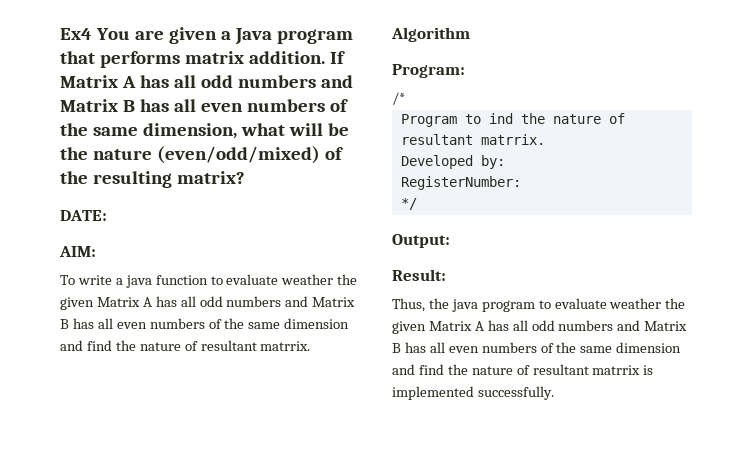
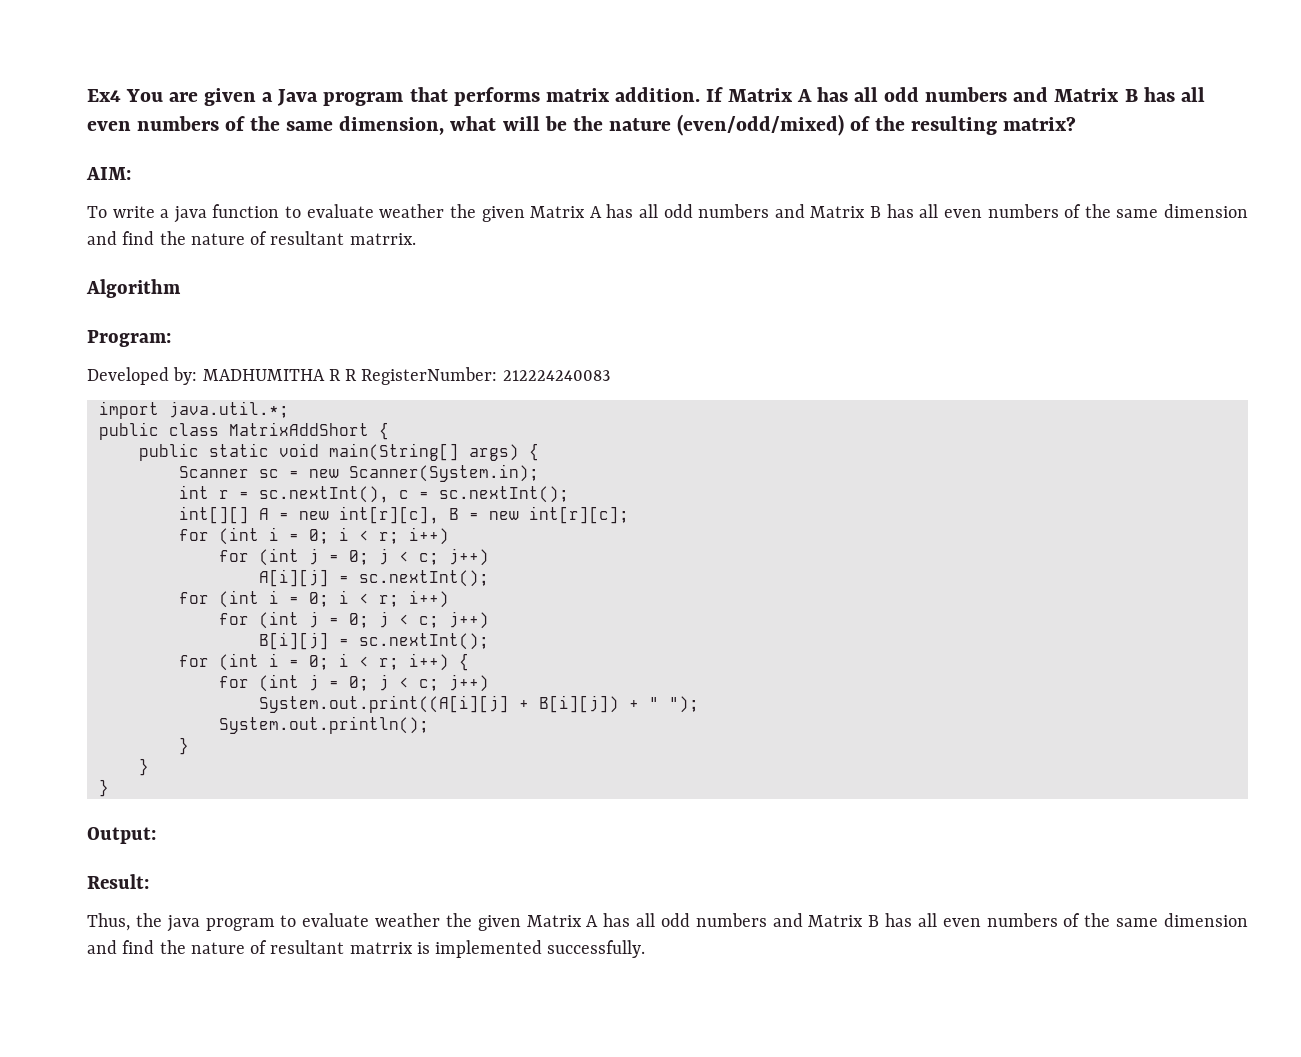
[60,210,107,221] // DATE: -> (1077, 123) none
[392,92,405,105] [400,113,625,127] [400,134,545,145] [400,155,505,169] [400,176,521,190] [400,198,417,210] /* // Program to ind the nature of resultant matrrix. // Developed by: // RegisterNumber: // */ -> [87,367,610,385] [98,401,289,419] [98,422,389,440] [138,443,539,461] [178,464,539,482] [178,485,569,503] [178,506,629,524] [178,527,449,545] [218,548,489,566] [258,569,489,587] [178,590,449,608] [218,611,489,629] [258,632,489,650] [178,653,469,671] [218,674,489,692] [258,695,699,713] [218,716,429,734] [178,737,189,755] [138,758,149,776] [98,779,109,797] Developed by: MADHUMITHA R R RegisterNumber: 212224240083 // import java.util.*; // public class MatrixAddShort { // public static void main(String[] args) { // Scanner sc = new Scanner(System.in); // int r = sc.nextInt(), c = sc.nextInt(); // int[][] A = new int[r][c], B = new int[r][c]; // for (int i = 0; i < r; i++) // for (int j = 0; j < c; j++) // A[i][j] = sc.nextInt(); // for (int i = 0; i < r; i++) // for (int j = 0; j < c; j++) // B[i][j] = sc.nextInt(); // for (int i = 0; i < r; i++) { // for (int j = 0; j < c; j++) // System.out.print((A[i][j] + B[i][j]) + " "); // System.out.println(); // } // } // }

